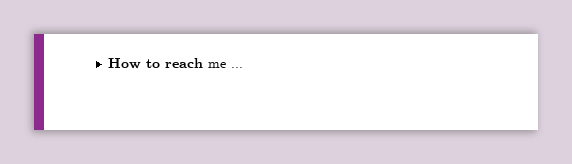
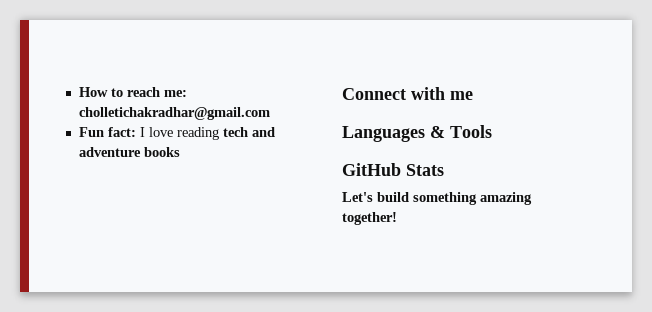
[208,62,244,68] me ... -> [163,90,187,97] [78,107,270,120] [78,127,275,140] [78,147,180,157] [342,87,473,100] [342,125,492,142] [342,163,444,176] [342,192,532,205] [342,212,397,225] me: cholletichakradhar@gmail.com // Fun fact: I love reading tech and adventure books // Connect with me // Languages & Tools // GitHub Stats // Let's build something amazing together!

